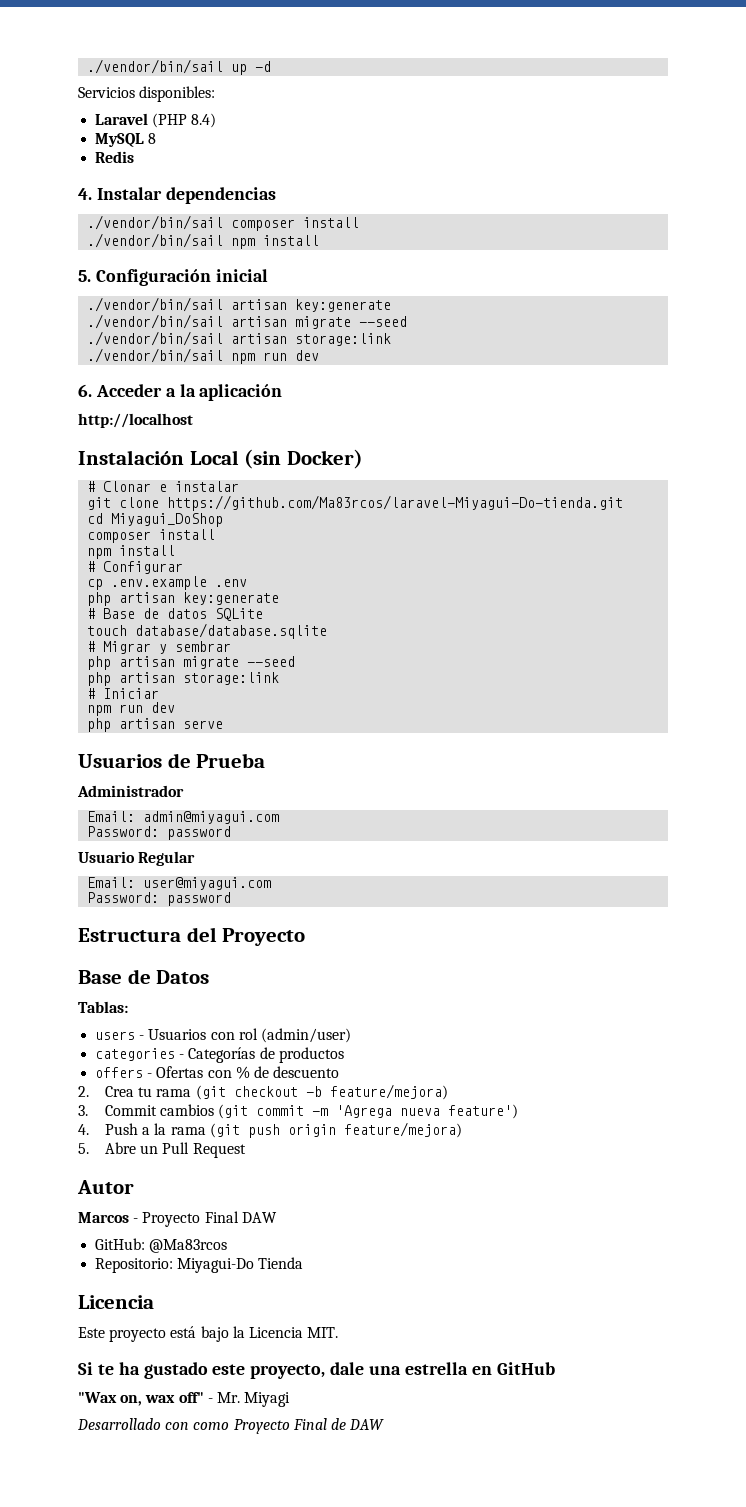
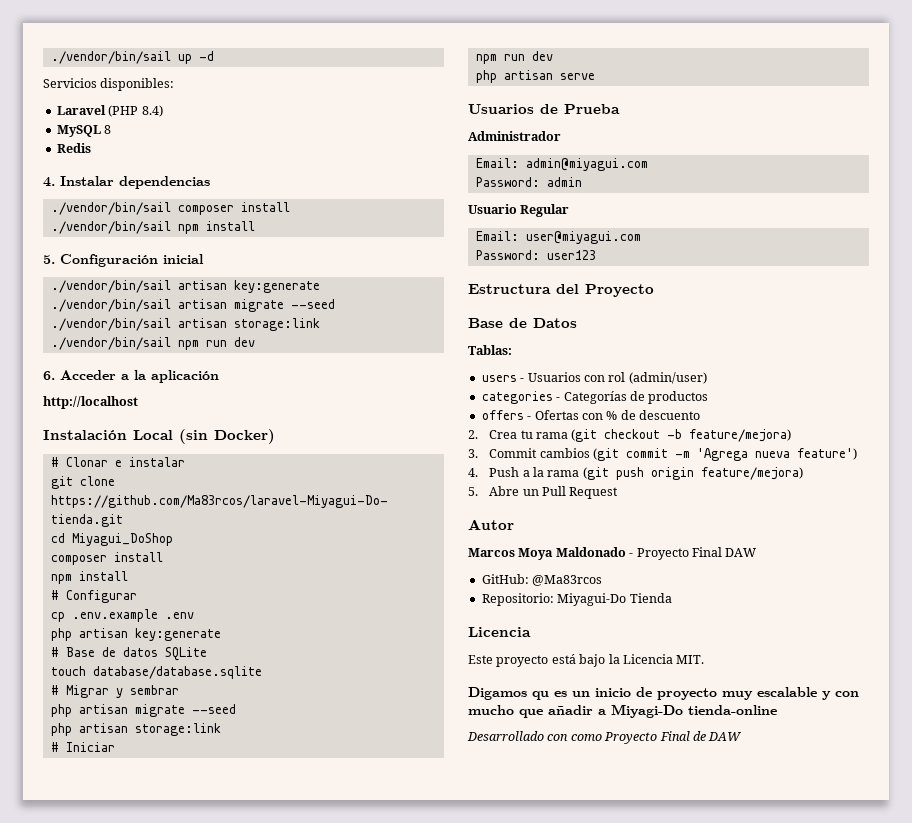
[167,826,232,840] password -> [546,177,582,187] admin
[167,892,232,906] password -> [546,250,596,260] user123
(129, 1217) none -> [518,547,626,560] Moya Maldonado
[78,1362,555,1379] [78,1392,291,1407] Si te ha gustado este proyecto, dale una estrella en GitHub // "Wax on, wax off" - Mr. Miyagi -> [468,687,859,700] [468,704,777,718] Digamos qu es un inicio de proyecto muy escalable y con mucho que añadir a Miyagi-Do tienda-online

